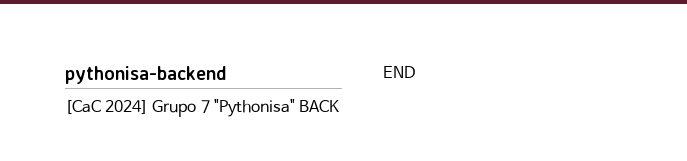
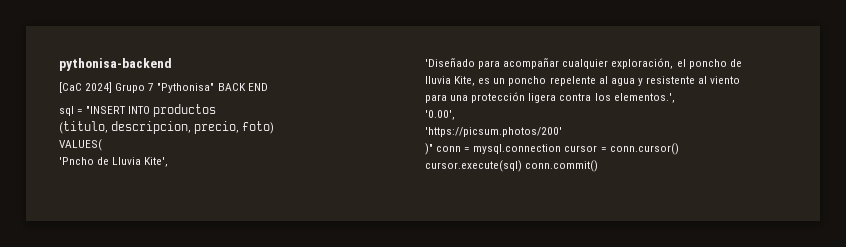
(416, 72) none -> [59,104,217,117] [59,121,275,134] [59,139,102,151] [59,157,169,167] [425,58,742,69] [425,76,741,86] [425,92,675,103] [425,110,455,120] [425,127,562,137] [425,143,679,155] [425,160,599,172] // sql = "INSERT INTO productos // (titulo, descripcion, precio, foto) // VALUES( // 'Pncho de Lluvia Kite', // 'Diseñado para acompañar cualquier exploración, el poncho de lluvia Kite, es un poncho repelente al agua y resistente al viento para una protección ligera contra los elementos.', // '0.00', // 'https://picsum.photos/200' // )" conn = mysql.connection cursor = conn.cursor() cursor.execute(sql) conn.commit()

